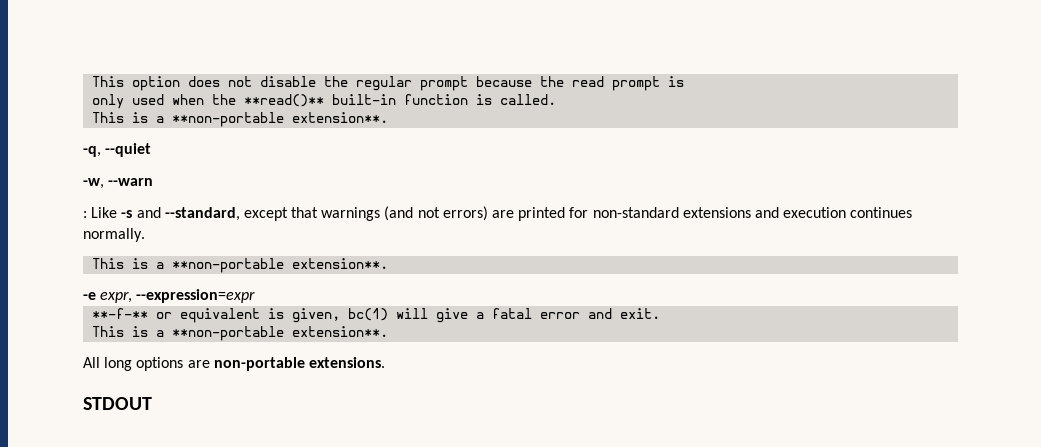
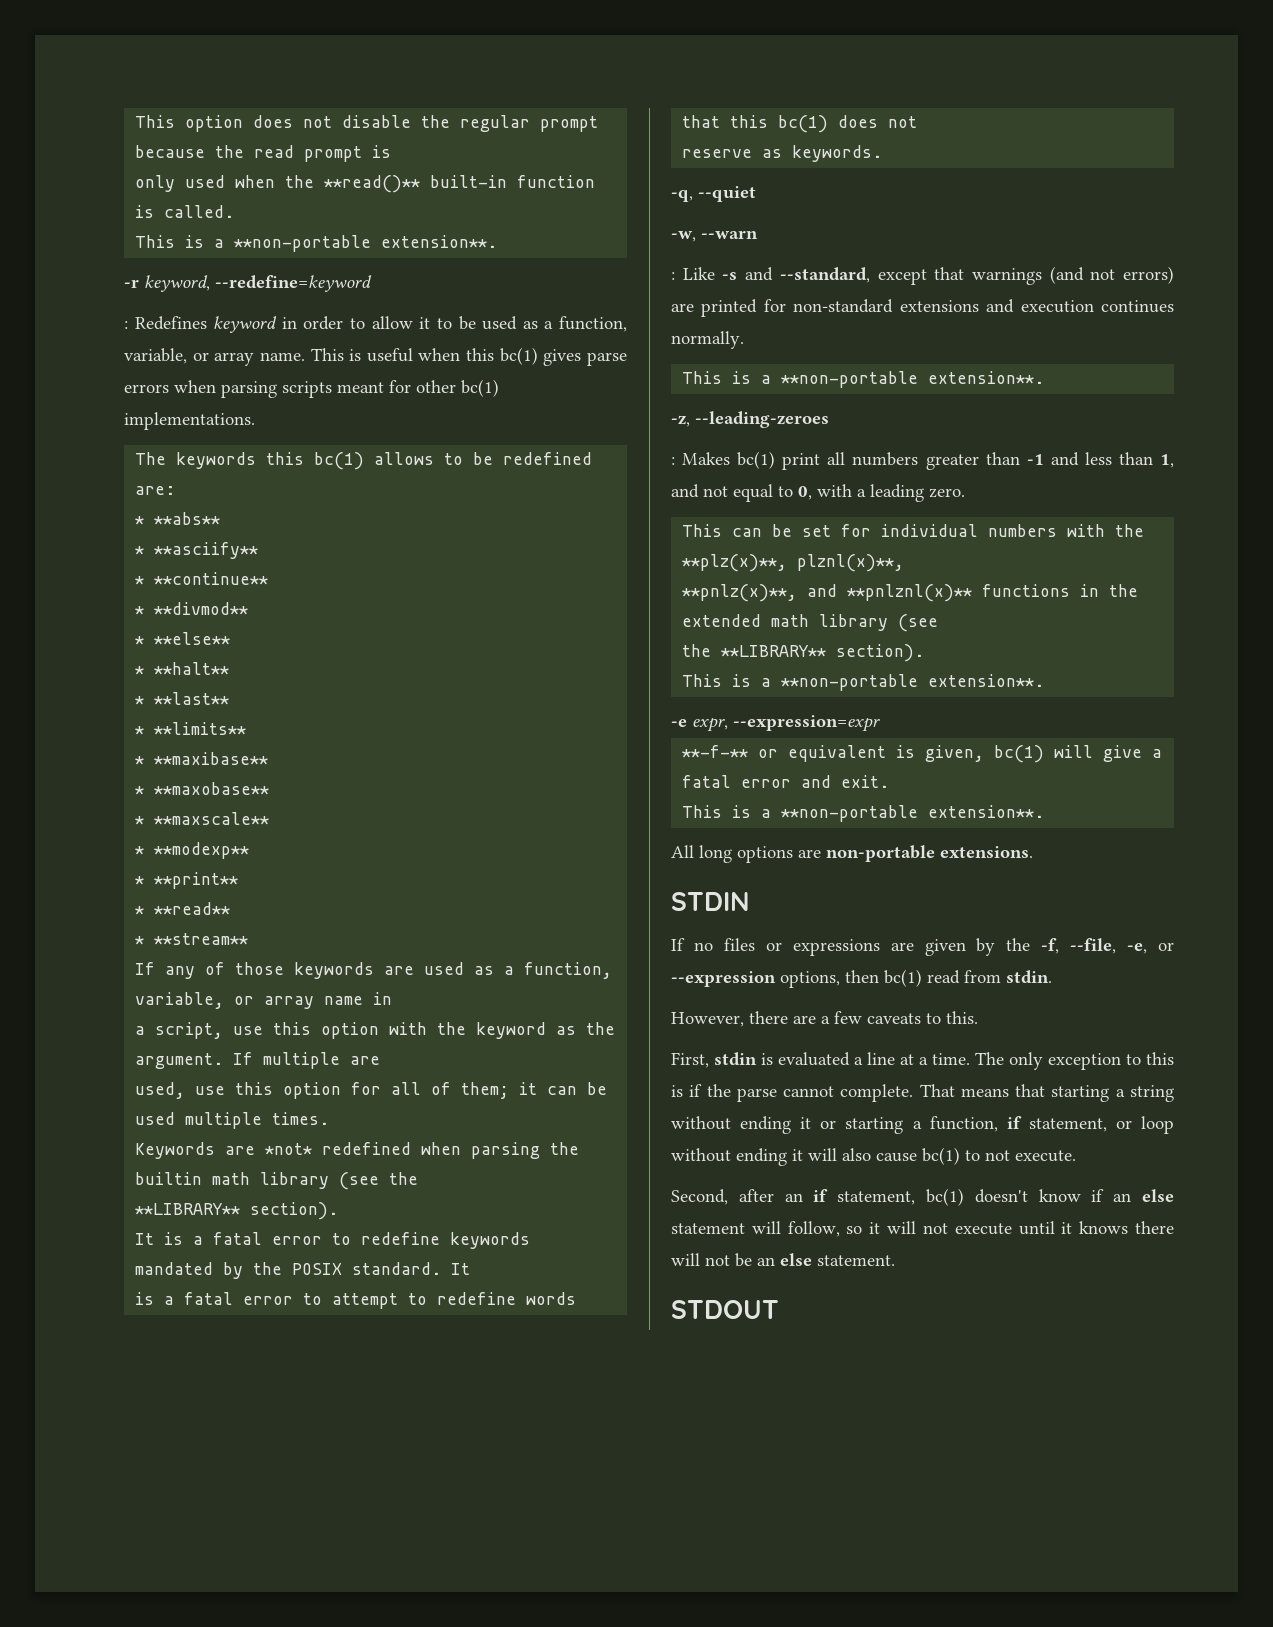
(389, 117) none -> [124,275,372,292] [124,316,628,333] [124,347,627,366] [124,379,499,398] [124,412,255,430] [135,452,593,470] [135,486,176,495] [135,512,221,525] [135,542,259,559] [135,572,269,585] [135,602,249,615] [135,632,231,645] [135,662,230,675] [135,692,230,705] [135,722,247,735] [135,752,269,765] [135,782,270,795] [135,812,270,825] [135,842,250,859] [135,872,239,889] [135,902,231,915] [135,933,249,945] [135,962,613,979] [135,992,393,1009] [135,1022,616,1039] [135,1052,381,1069] [135,1082,608,1099] [135,1112,330,1129] [135,1142,580,1159] [135,1172,419,1190] [135,1202,339,1220] [135,1232,531,1249] [135,1262,471,1279] [135,1292,577,1309] [682,115,918,133] [682,145,883,162] // -r keyword, --redefine=keyword // : Redefines keyword in order to allow it to be used as a function, variable, or array name. This is useful when this bc(1) gives parse errors when parsing scripts meant for other bc(1) implementations. // The keywords this bc(1) allows to be redefined are: // * **abs** // * **asciify** // * **continue** // * **divmod** // * **else** // * **halt** // * **last** // * **limits** // * **maxibase** // * **maxobase** // * **maxscale** // * **modexp** // * **print** // * **read** // * **stream** // If any of those keywords are used as a function, variable, or array name in // a script, use this option with the keyword as the argument. If multiple are // used, use this option for all of them; it can be used multiple times. // Keywords are *not* redefined when parsing the builtin math library (see the // **LIBRARY** section). // It is a fatal error to redefine keywords mandated by the POSIX standard. It // is a fatal error to attempt to redefine words that this bc(1) does not // reserve as keywords.
(389, 263) none -> [671,411,829,428] [671,451,1174,470] [671,484,965,502] [682,524,1145,537] [682,554,905,572] [682,584,1139,602] [682,614,939,632] [682,644,925,662] [682,674,1045,691] // -z, --leading-zeroes // : Makes bc(1) print all numbers greater than -1 and less than 1, and not equal to 0, with a leading zero. // This can be set for individual numbers with the **plz(x)**, plznl(x)**, // **pnlz(x)**, and **pnlznl(x)** functions in the extended math library (see // the **LIBRARY** section). // This is a **non-portable extension**.
(385, 362) none -> [671,892,749,911] [671,938,1174,956] [671,969,1052,988] [671,1011,978,1027] [671,1052,1174,1070] [671,1084,1174,1102] [671,1116,1174,1134] [671,1147,1076,1166] [671,1188,1174,1206] [671,1221,1174,1237] [671,1253,895,1267] // STDIN // If no files or expressions are given by the -f, --file, -e, or --expression options, then bc(1) read from stdin. // However, there are a few caveats to this. // First, stdin is evaluated a line at a time. The only exception to this is if the parse cannot complete. That means that starting a string without ending it or starting a function, if statement, or loop without ending it will also cause bc(1) to not execute. // Second, after an if statement, bc(1) doesn't know if an else statement will follow, so it will not execute until it knows there will not be an else statement.

